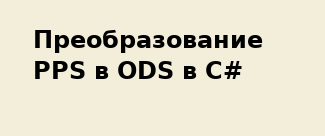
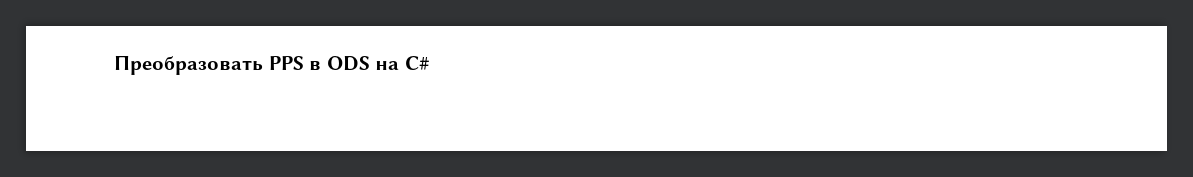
[33,29,263,53] Преобразование -> [114,55,263,75] Преобразовать
[182,66,197,79] в -> [375,61,400,70] на

